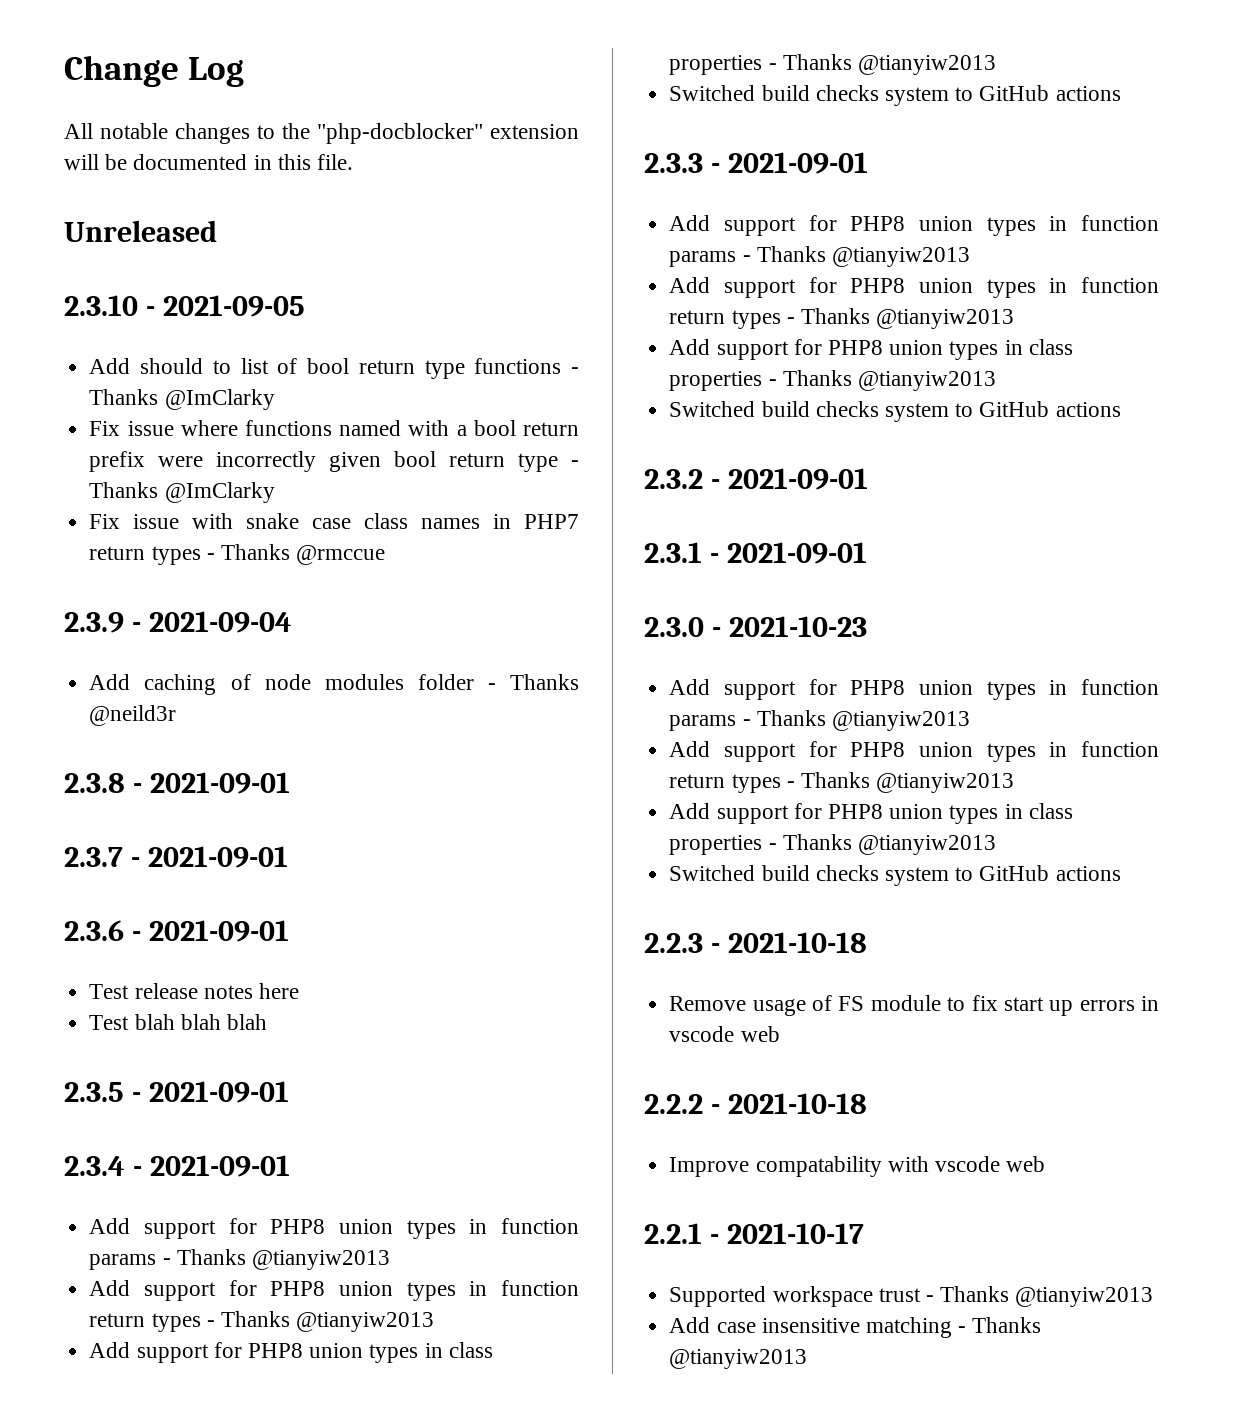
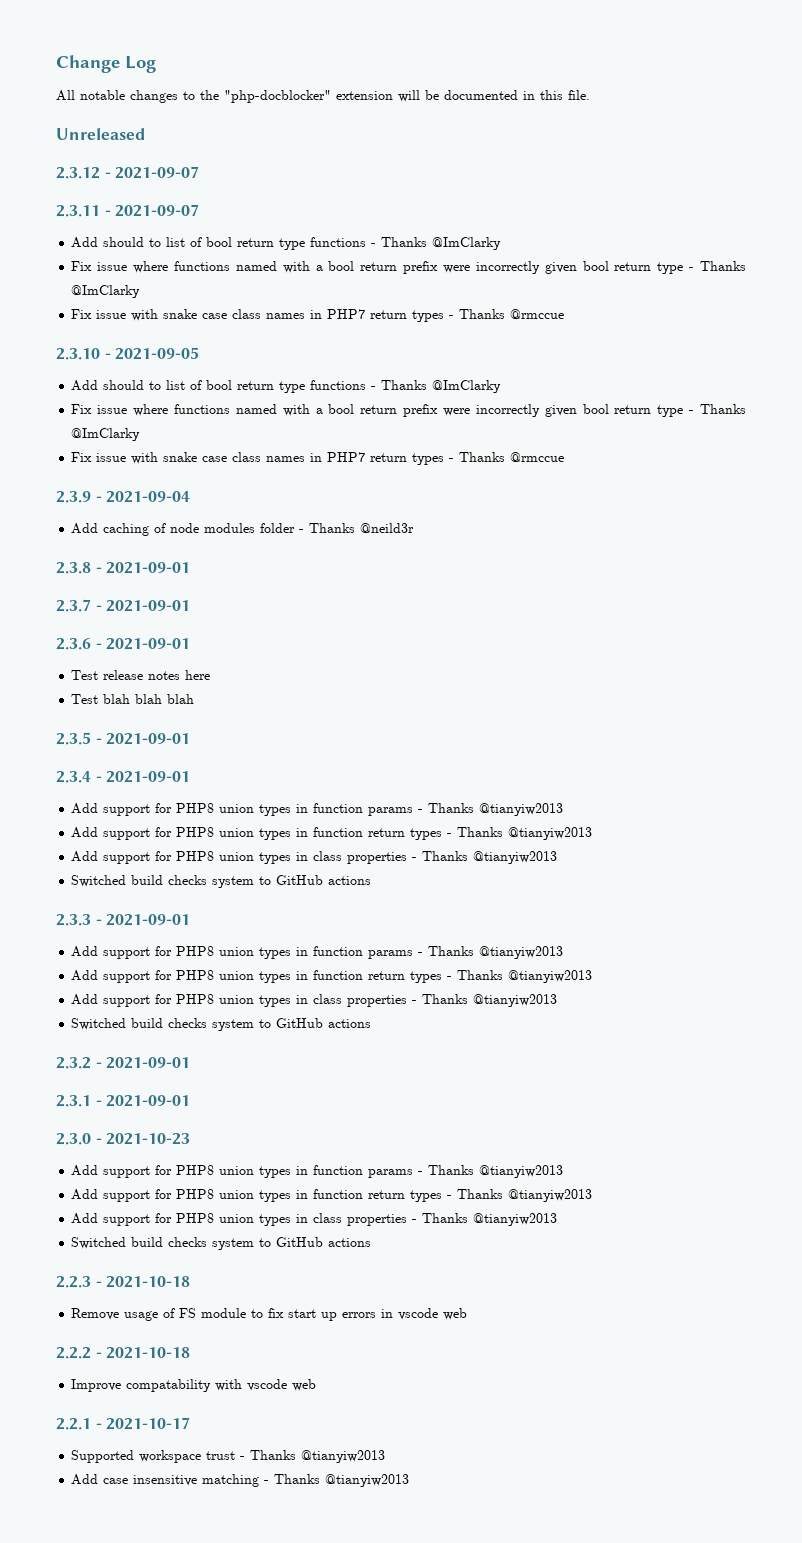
(217, 231) none -> [56,166,200,179] [56,204,200,217] [71,237,502,250] [71,261,747,274] [71,285,141,298] [71,309,565,322] // 2.3.12 - 2021-09-07 // 2.3.11 - 2021-09-07 // Add should to list of bool return type functions - Thanks @ImClarky // Fix issue where functions named with a bool return prefix were incorrectly given bool return type - Thanks @ImClarky // Fix issue with snake case class names in PHP7 return types - Thanks @rmccue

